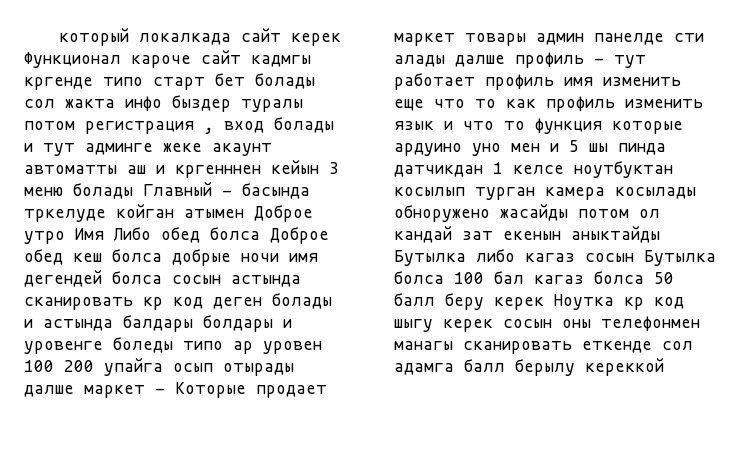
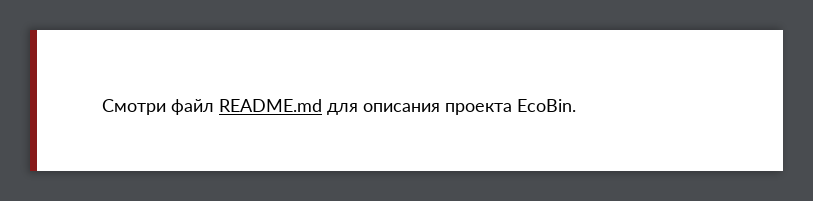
[58,28,341,46] [24,50,311,68] [24,73,315,90] [24,95,303,112] [24,117,334,134] [24,143,272,156] [24,160,339,178] [24,182,310,199] [24,204,313,222] [24,227,329,244] [24,249,318,266] [24,270,301,287] [24,293,332,310] [24,315,292,332] [24,337,322,354] [24,358,294,376] [24,382,327,398] [394,33,704,46] [394,52,646,68] [394,73,681,90] [394,96,703,112] [394,118,683,134] [394,140,666,156] [394,161,673,178] [394,187,696,200] [394,204,660,222] [394,226,660,243] [394,249,716,266] [394,271,674,285] [394,293,684,310] [394,316,700,332] [394,341,693,354] [394,358,664,376] который локалкада сайт керек Функционал кароче сайт кадмгы кргенде типо старт бет болады сол жакта инфо быздер туралы потом регистрация , вход болады и тут админге жеке акаунт автоматты аш и кргенннен кейын 3 меню болады Главный - басында тркелуде койган атымен Доброе утро Имя Либо обед болса Доброе обед кеш болса добрые ночи имя дегендей болса сосын астында сканировать кр код деген болады и астында балдары болдары и уровенге боледы типо ар уровен 100 200 упайга осып отырады далше маркет - Которые продает маркет товары админ панелде сти алады далше профиль - тут работает профиль имя изменить еще что то как профиль изменить язык и что то функция которые ардуино уно мен и 5 шы пинда датчикдан 1 келсе ноутбуктан косылып турган камера косылады обноружено жасайды потом ол кандай зат екенын аныктайды Бутылка либо кагаз сосын Бутылка болса 100 бал кагаз болса 50 балл беру керек Ноутка кр код шыгу керек сосын оны телефонмен манагы сканировать еткенде сол адамга балл берылу кереккой -> [102,99,576,115] Смотри файл README.md для описания проекта EcoBin.

